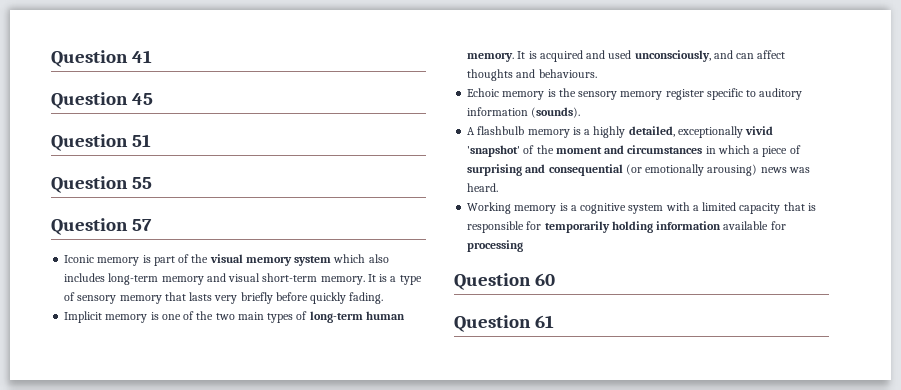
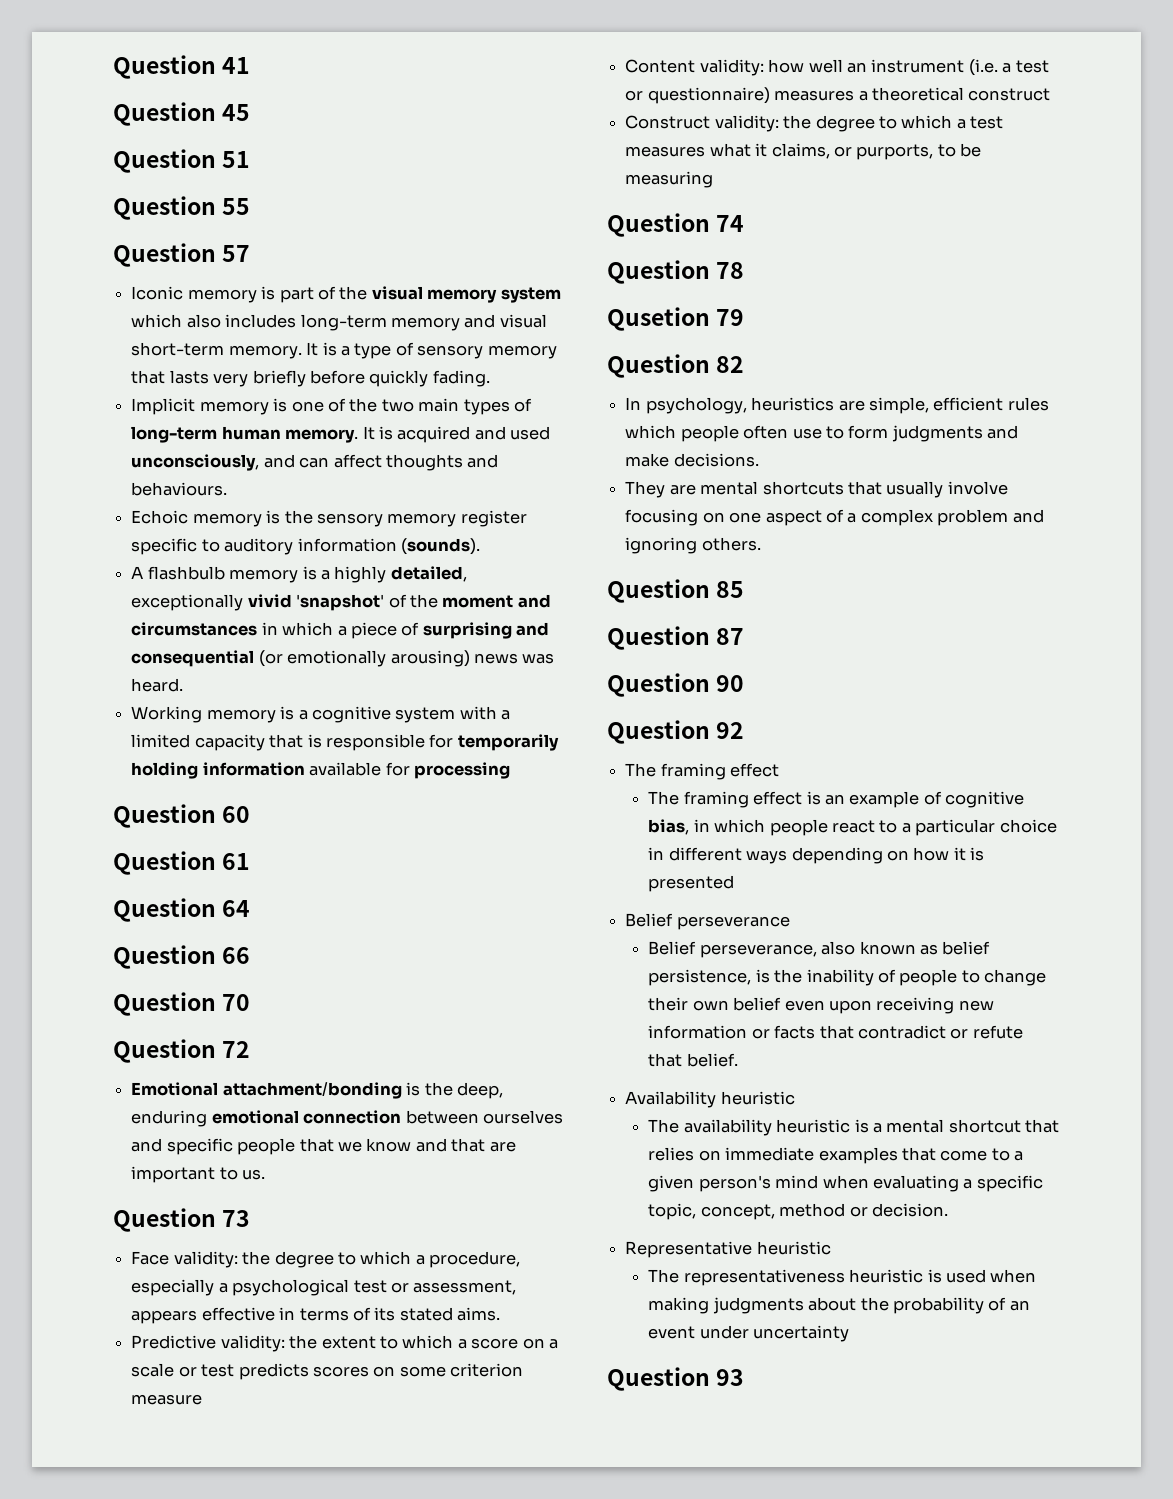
(554, 321) none -> [113,898,251,922] [113,945,251,969] [113,992,251,1016] [113,1039,251,1063] [131,1082,503,1099] [131,1110,563,1127] [131,1138,516,1155] [131,1166,266,1183] [113,1208,251,1232] [131,1251,521,1268] [131,1279,517,1296] [131,1307,501,1324] [131,1335,559,1352] [131,1363,524,1380] [131,1394,203,1405] [625,59,1049,76] [625,87,1051,104] [625,115,1004,132] [625,143,982,160] [625,171,714,188] [607,213,745,237] [607,260,745,284] [607,307,745,331] [607,354,745,378] [625,397,1049,414] [625,425,1019,442] [625,453,759,467] [625,481,1008,498] [625,509,1044,526] [625,537,761,554] [607,579,745,603] [607,626,745,650] [607,673,745,697] [607,720,745,744] [625,763,780,780] [648,791,1025,808] [648,819,1057,836] [648,847,985,864] [648,875,735,892] [625,913,790,930] [648,941,991,958] [648,969,1047,986] [648,997,994,1014] [648,1025,1023,1039] [648,1053,738,1067] [625,1091,795,1108] [648,1119,1060,1136] [648,1147,1024,1164] [648,1175,1043,1192] [648,1203,948,1220] [625,1241,831,1258] [648,1269,1037,1286] [648,1297,1030,1314] [648,1325,850,1342] [607,1367,745,1391] // Question 64 // Question 66 // Question 70 // Question 72 // Emotional attachment/bonding is the deep, enduring emotional connection between ourselves and specific people that we know and that are important to us. // Question 73 // Face validity: the degree to which a procedure, especially a psychological test or assessment, appears effective in terms of its stated aims. // Predictive validity: the extent to which a score on a scale or test predicts scores on some criterion measure // Content validity: how well an instrument (i.e. a test or questionnaire) measures a theoretical construct // Construct validity: the degree to which a test measures what it claims, or purports, to be measuring // Question 74 // Question 78 // Qusetion 79 // Question 82 // In psychology, heuristics are simple, efficient rules which people often use to form judgments and make decisions. // They are mental shortcuts that usually involve focusing on one aspect of a complex problem and ignoring others. // Question 85 // Question 87 // Question 90 // Question 92 // The framing effect // The framing effect is an example of cognitive bias, in which people react to a particular choice in different ways depending on how it is presented // Belief perseverance // Belief perseverance, also known as belief persistence, is the inability of people to change their own belief even upon receiving new information or facts that contradict or refute that belief. // Availability heuristic // The availability heuristic is a mental shortcut that relies on immediate examples that come to a given person's mind when evaluating a specific topic, concept, method or decision. // Representative heuristic // The representativeness heuristic is used when making judgments about the probability of an event under uncertainty // Question 93

